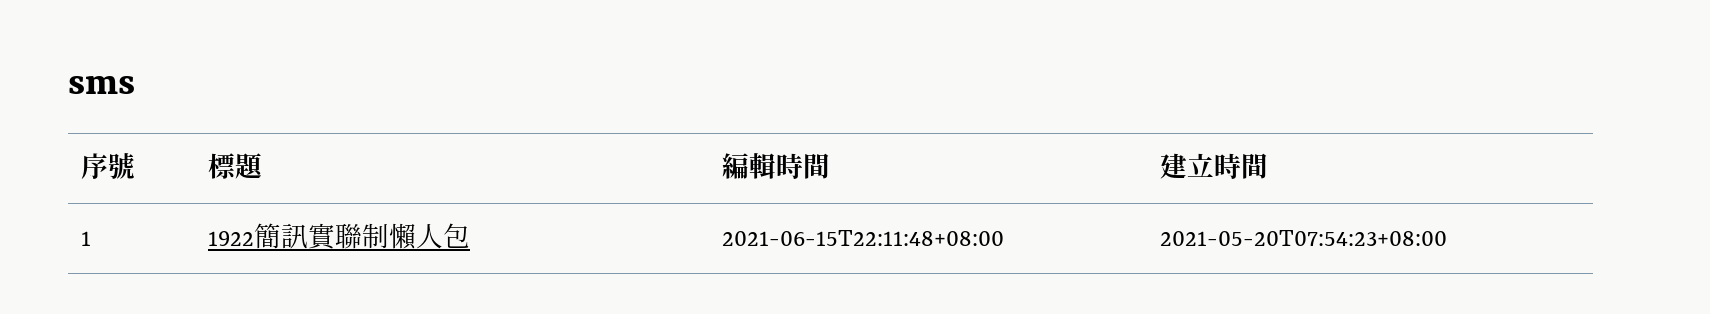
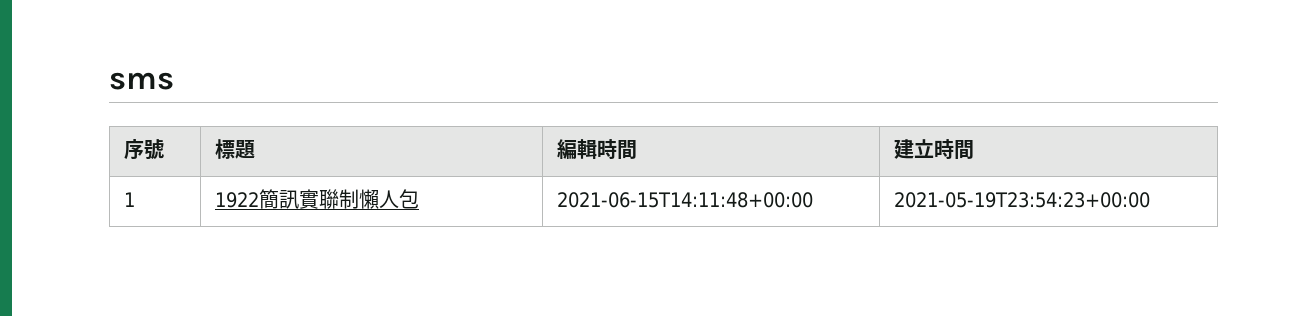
[721,230,1004,246] [1159,230,1447,246] 2021-06-15T22:11:48+08:00 | 2021-05-20T07:54:23+08:00 -> [557,192,814,208] [894,192,1151,208] 2021-06-15T14:11:48+00:00 | 2021-05-19T23:54:23+00:00

